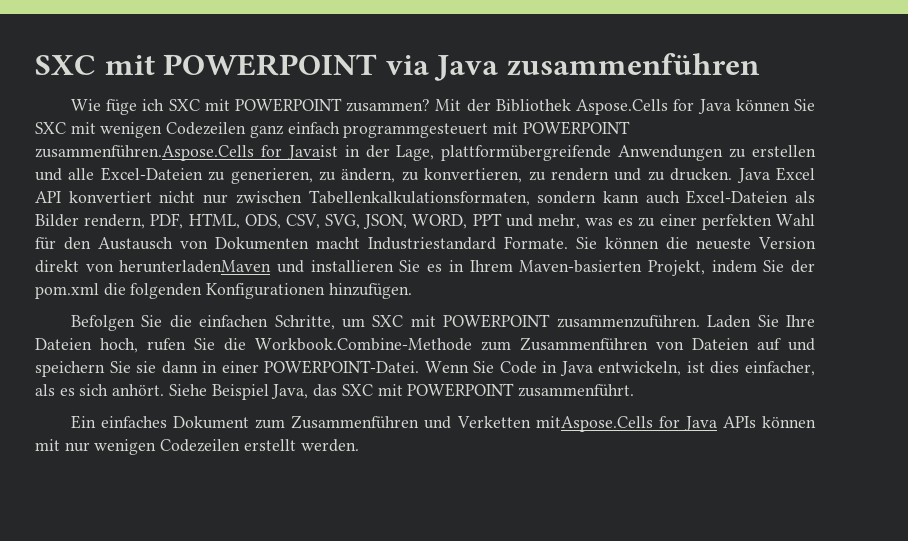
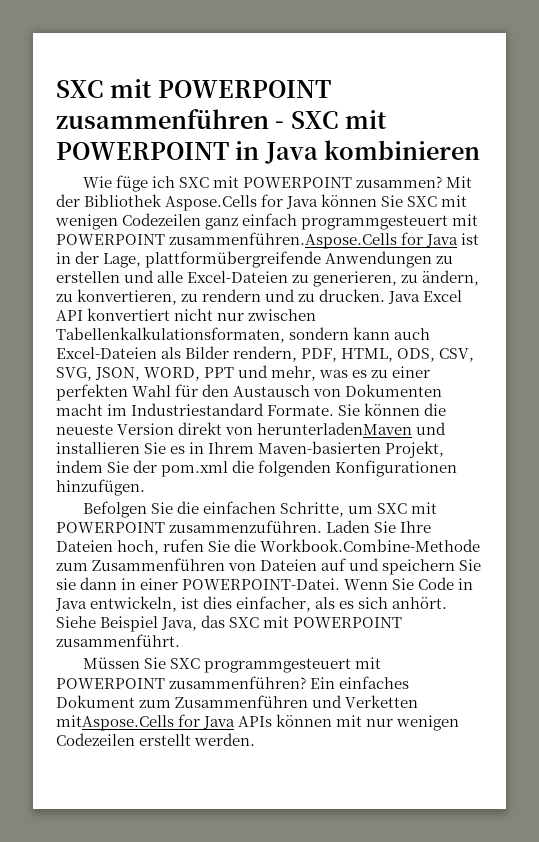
[35,53,760,81] SXC mit POWERPOINT via Java zusammenführen -> [56,79,331,98] [56,109,388,129] [56,140,481,164] SXC mit POWERPOINT zusammenführen - SXC mit POWERPOINT in Java kombinieren
[286,145,338,160] Javaist -> [426,233,480,247] Java ist
(360, 243) none -> [107,404,128,416] im
(634, 390) none -> [83,657,382,673] [56,676,307,689] Müssen Sie SXC programmgesteuert mit POWERPOINT zusammenführen?

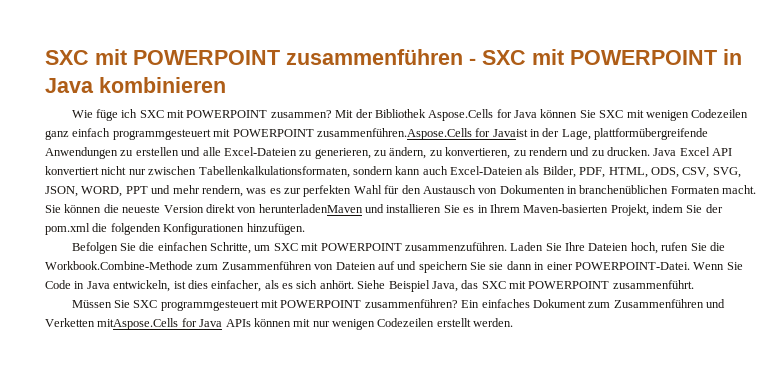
[426,233,480,247] Java ist -> [492,129,528,137] Javaist
[185,346,298,362] Bilder rendern, -> [542,166,576,178] Bilder,
[271,366,431,381] mehr, was es zu einer -> [172,185,301,197] mehr rendern, was es zur
[56,403,335,416] macht im Industriestandard Formate. -> [567,185,757,194] in branchenüblichen Formaten macht.

